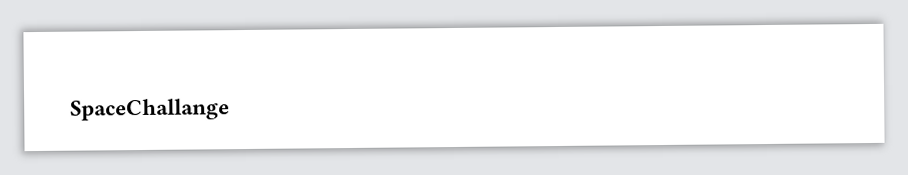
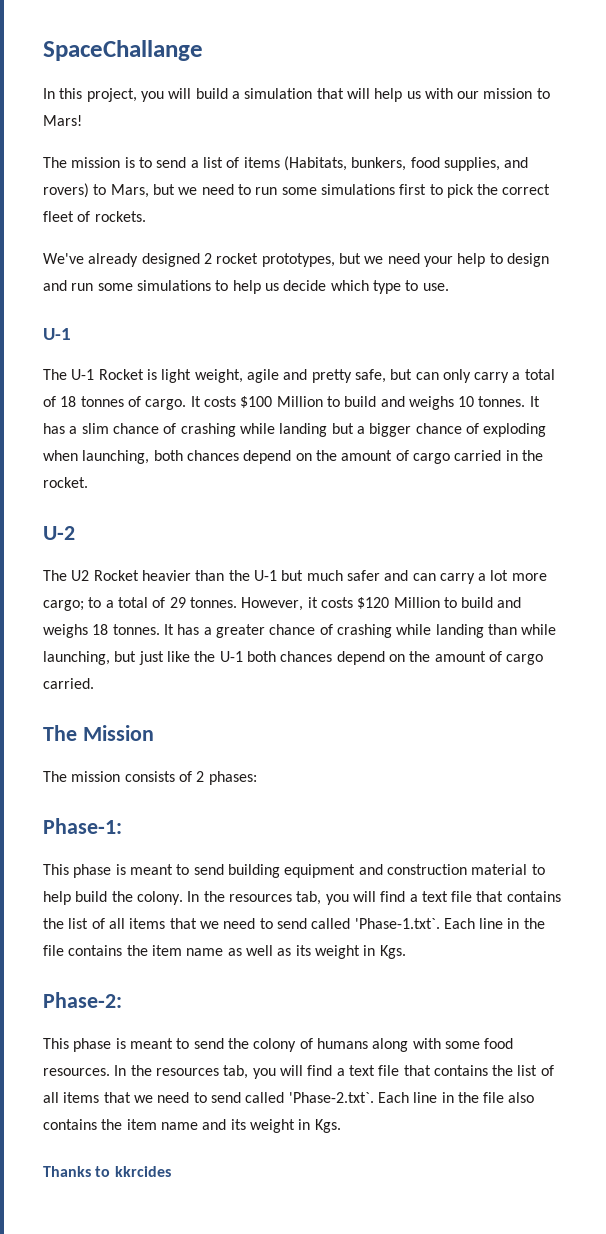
(230, 109) none -> [43,88,550,102] [43,115,82,126] [43,156,529,171] [43,183,551,198] [43,211,146,222] [43,253,549,267] [43,280,449,294] [43,328,71,340] [43,369,555,383] [43,396,540,410] [43,423,547,437] [43,450,543,464] [43,477,88,488] [43,526,75,540] [43,570,547,584] [43,597,522,611] [43,624,557,638] [43,651,544,665] [43,678,94,689] [43,725,154,741] [43,771,257,785] [43,818,122,834] [43,864,545,878] [43,891,561,905] [43,918,545,929] [43,945,406,959] [43,992,122,1008] [43,1038,514,1052] [43,1065,554,1079] [43,1092,535,1103] [43,1119,341,1133] [43,1166,171,1177] // In this project, you will build a simulation that will help us with our mission to Mars! // The mission is to send a list of items (Habitats, bunkers, food supplies, and rovers) to Mars, but we need to run some simulations first to pick the correct fleet of rockets. // We've already designed 2 rocket prototypes, but we need your help to design and run some simulations to help us decide which type to use. // U-1 // The U-1 Rocket is light weight, agile and pretty safe, but can only carry a total of 18 tonnes of cargo. It costs $100 Million to build and weighs 10 tonnes. It has a slim chance of crashing while landing but a bigger chance of exploding when launching, both chances depend on the amount of cargo carried in the rocket. // U-2 // The U2 Rocket heavier than the U-1 but much safer and can carry a lot more cargo; to a total of 29 tonnes. However, it costs $120 Million to build and weighs 18 tonnes. It has a greater chance of crashing while landing than while launching, but just like the U-1 both chances depend on the amount of cargo carried. // The Mission // The mission consists of 2 phases: // Phase-1: // This phase is meant to send building equipment and construction material to help build the colony. In the resources tab, you will find a text file that contains the list of all items that we need to send called 'Phase-1.txt`. Each line in the file contains the item name as well as its weight in Kgs. // Phase-2: // This phase is meant to send the colony of humans along with some food resources. In the resources tab, you will find a text file that contains the list of all items that we need to send called 'Phase-2.txt`. Each line in the file also contains the item name and its weight in Kgs. // Thanks to kkrcides

